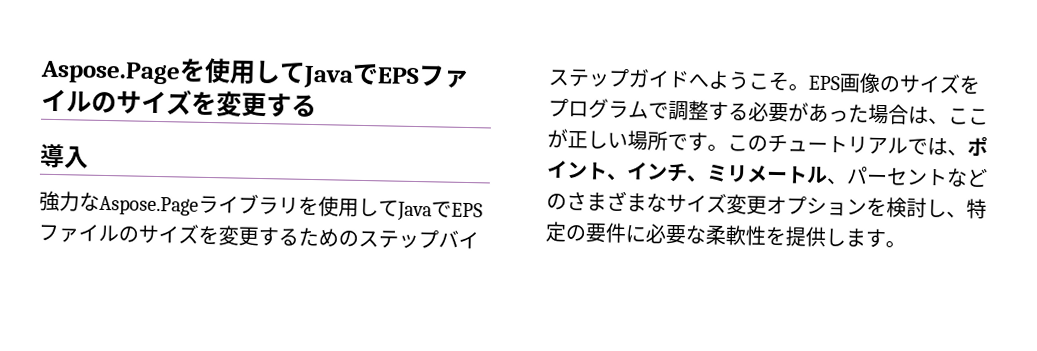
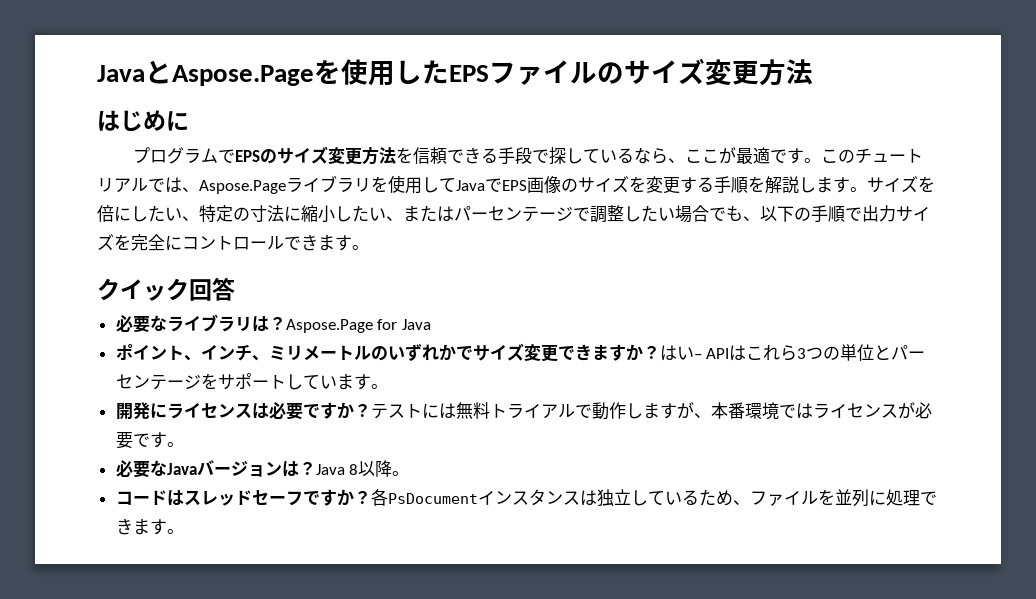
(40, 72) none -> [97,60,172,84] Javaと
[279,62,470,89] [41,88,317,118] [40,143,89,169] [39,190,483,222] [38,224,479,250] [548,68,981,94] [548,98,989,126] [547,128,668,151] てJavaでEPSファイルのサイズを変更する // 導入 // 強力なAspose.Pageライブラリを使用してJavaでEPSファイルのサイズを変更するためのステップバイステップガイドへようこそ。EPS画像のサイズをプログラムで調整する必要があった場合は、ここが正しい場所 -> [422,58,813,86] [97,110,189,132] [133,146,771,165] たEPSファイルのサイズ変更方法 // はじめに // プログラムでEPSのサイズ変更方法を信頼できる手段で探しているなら、ここが最適
(968, 152) none -> [199,175,935,194] [97,205,930,223] [97,234,369,251] [97,277,235,301] [115,314,431,333] Aspose.Pageライブラリを使用してJavaでEPS画像のサイズを変更する手順を解説します。サイズを倍にしたい、特定の寸法に縮小したい、またはパーセンテージで調整したい場合でも、以下の手順で出力サイズを完全にコントロールできます。 // クイック回答 // 必要なライブラリは？Aspose.Page for Java //
[826,166,988,188] [546,190,987,220] [545,221,847,247] 、パーセントなどのさまざまなサイズ変更オプションを検討し、特定の要件に必要な柔軟性を提供し -> [370,343,926,362] [115,373,388,390] [115,402,932,420] [115,432,184,449] [115,460,410,478] [115,489,937,507] [115,518,133,535] のいずれかでサイズ変更できますか？はい– APIはこれら3つの単位とパーセンテージをサポートしています。 // 開発にライセンスは必要ですか？テストには無料トライアルで動作しますが、本番環境ではライセンスが必要です。 // 必要なJavaバージョンは？Java 8以降。 // コードはスレッドセーフですか？各PsDocumentインスタンスは独立しているため、ファイルを並列に処理でき

